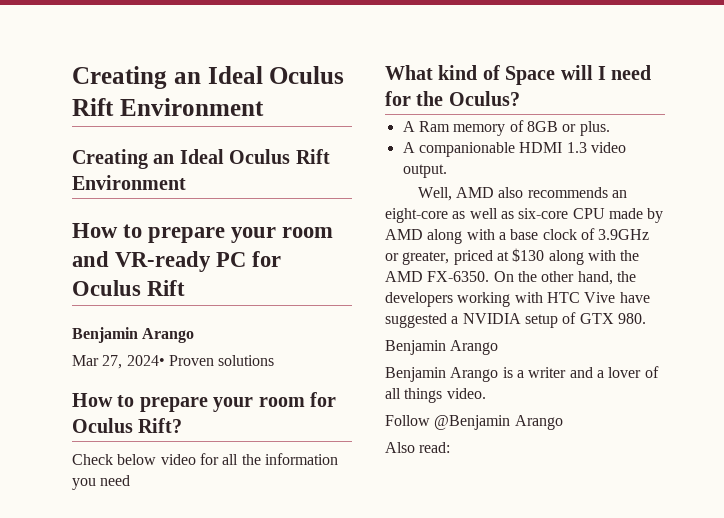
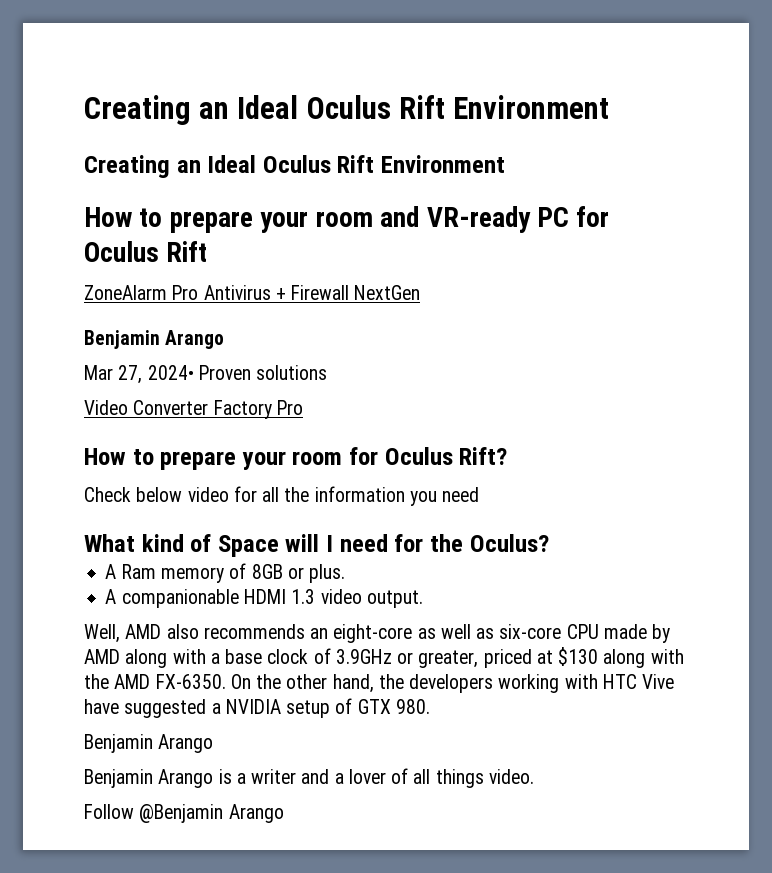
(186, 288) none -> [84,285,421,300] // ZoneAlarm Pro Antivirus + Firewall NextGen
(275, 360) none -> [84,400,303,419] // Video Converter Factory Pro
[385,442,451,453] // Also read: -> (284, 813) none

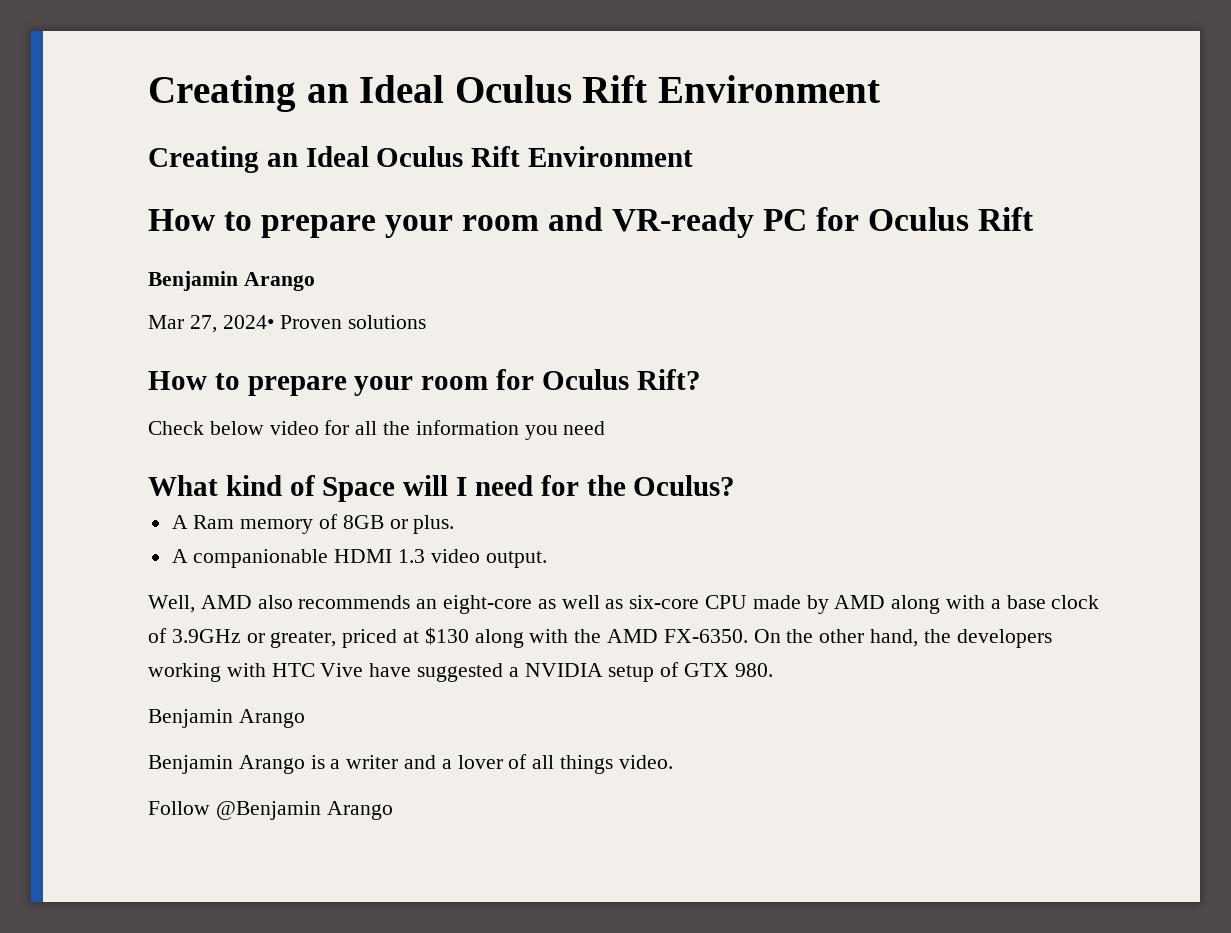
[84,285,421,300] // ZoneAlarm Pro Antivirus + Firewall NextGen -> (1035, 219) none
[84,400,303,419] // Video Converter Factory Pro -> (427, 322) none

